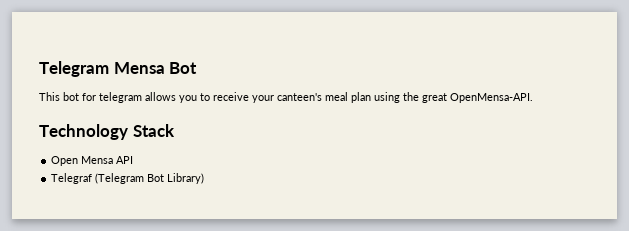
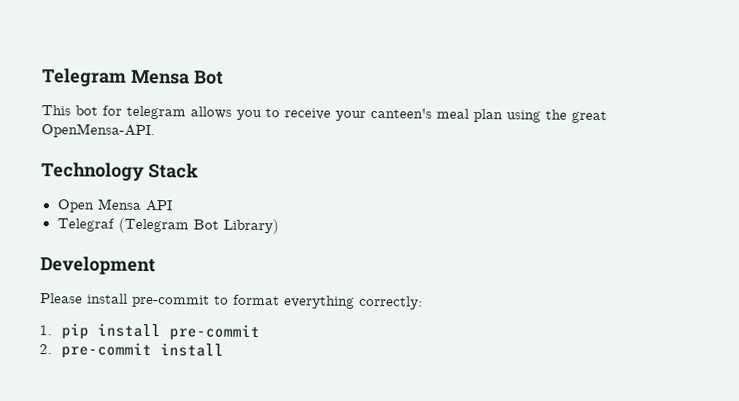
(205, 178) none -> [40,256,156,276] [40,293,423,310] [39,323,260,342] [39,342,224,360] // Development // Please install pre-commit to format everything correctly: // 1. pip install pre-commit // 2. pre-commit install

